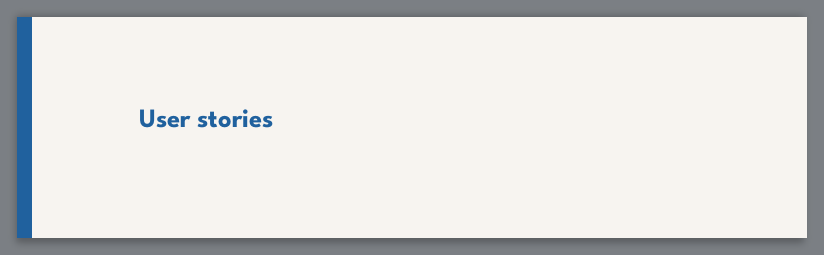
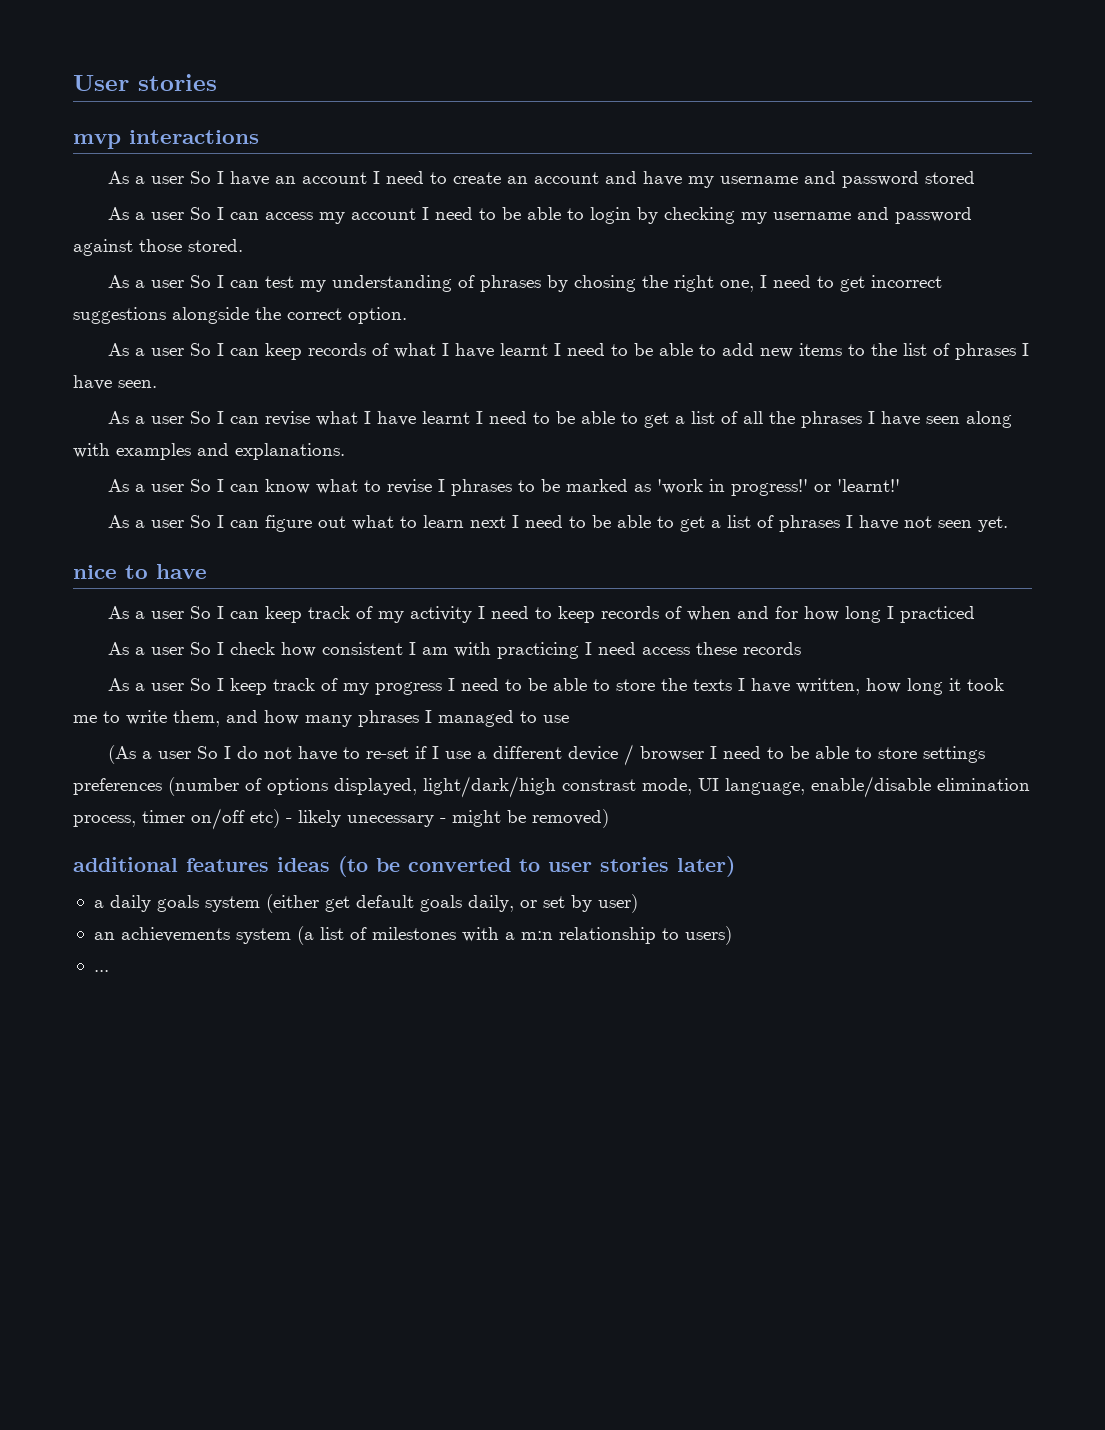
(274, 118) none -> [73,130,259,149] [107,171,975,188] [107,207,972,224] [73,239,243,256] [107,275,942,292] [73,307,407,324] [107,343,1029,360] [73,375,157,390] [107,411,1012,428] [73,443,345,460] [107,479,900,496] [107,515,1008,532] [73,564,207,579] [107,606,975,623] [107,642,801,659] [107,678,1004,695] [73,710,569,727] [107,744,985,766] [73,776,1030,798] [73,808,609,830] [73,856,735,877] [93,894,638,913] [93,926,732,945] [93,970,109,972] // mvp interactions // As a user So I have an account I need to create an account and have my username and password stored // As a user So I can access my account I need to be able to login by checking my username and password against those stored. // As a user So I can test my understanding of phrases by chosing the right one, I need to get incorrect suggestions alongside the correct option. // As a user So I can keep records of what I have learnt I need to be able to add new items to the list of phrases I have seen. // As a user So I can revise what I have learnt I need to be able to get a list of all the phrases I have seen along with examples and explanations. // As a user So I can know what to revise I phrases to be marked as 'work in progress!' or 'learnt!' // As a user So I can figure out what to learn next I need to be able to get a list of phrases I have not seen yet. // nice to have // As a user So I can keep track of my activity I need to keep records of when and for how long I practiced // As a user So I check how consistent I am with practicing I need access these records // As a user So I keep track of my progress I need to be able to store the texts I have written, how long it took me to write them, and how many phrases I managed to use // (As a user So I do not have to re-set if I use a different device / browser I need to be able to store settings preferences (number of options displayed, light/dark/high constrast mode, UI language, enable/disable elimination process, timer on/off etc) - likely unecessary - might be removed) // additional features ideas (to be converted to user stories later) // a daily goals system (either get default goals daily, or set by user) // an achievements system (a list of milestones with a m:n relationship to users) // ...

